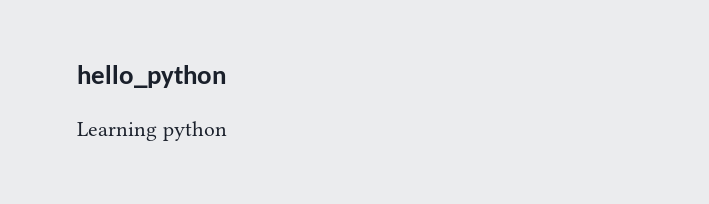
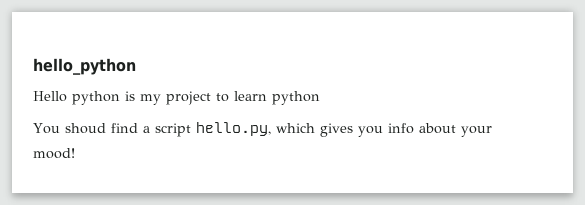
[77,121,227,141] Learning python -> [33,91,320,105] [33,122,492,137] [33,148,75,159] Hello python is my project to learn python // You shoud find a script hello.py, which gives you info about your mood!

